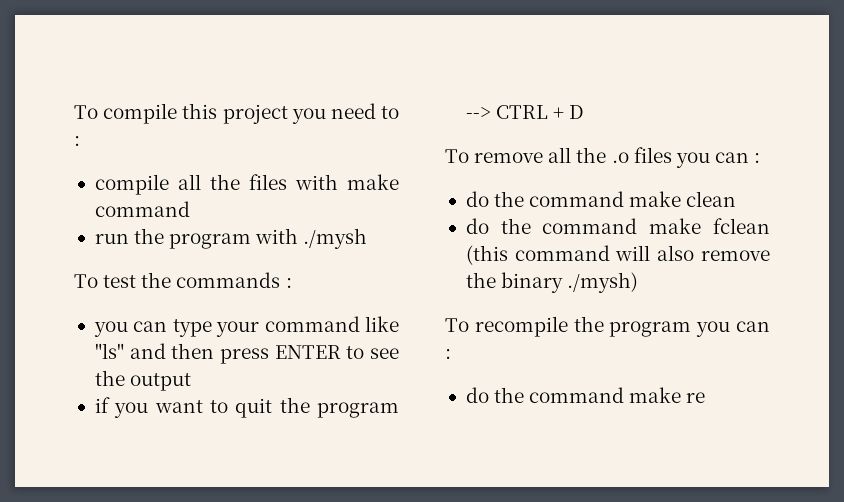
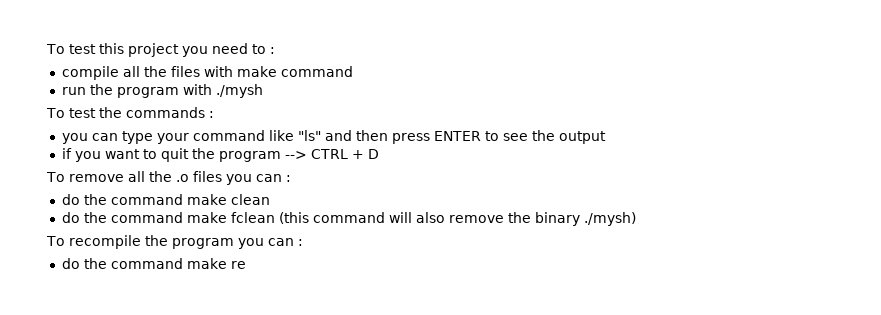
[74,103,178,124] To compile -> [46,44,96,54] To test

